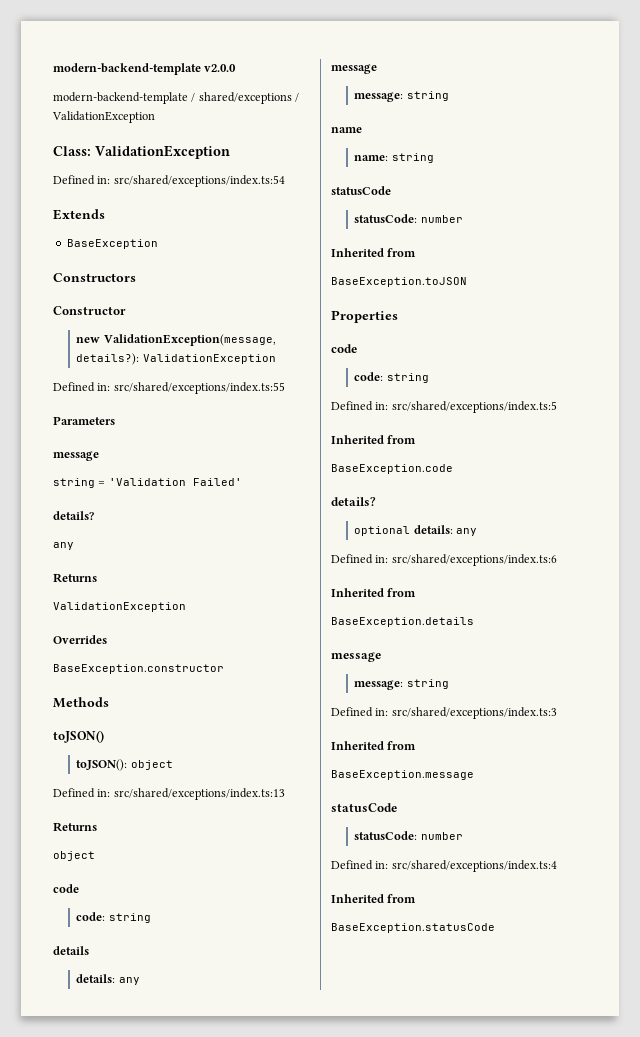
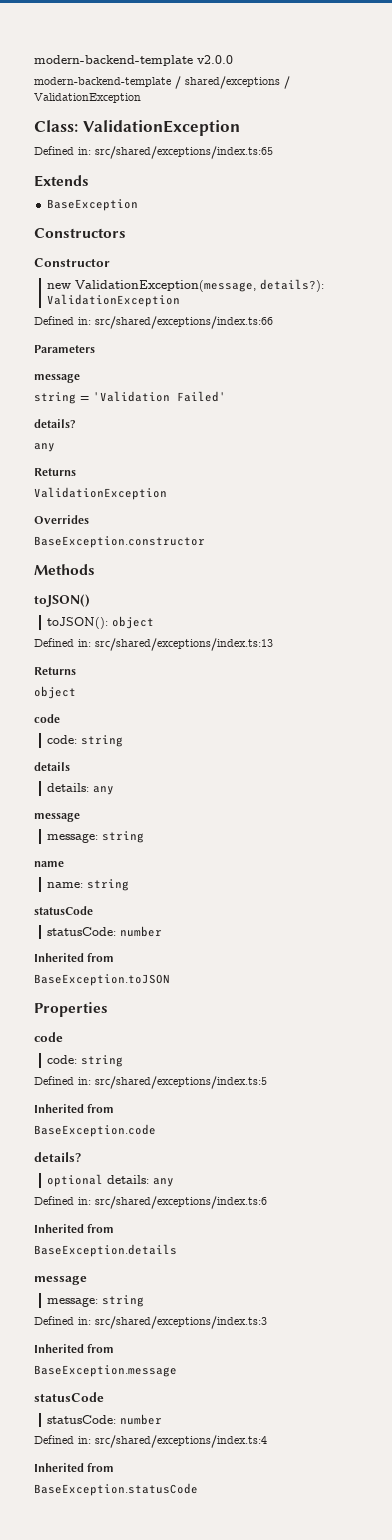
[113,175,285,187] src/shared/exceptions/index.ts:54 -> [95,146,273,159] src/shared/exceptions/index.ts:65
[113,382,285,394] src/shared/exceptions/index.ts:55 -> [95,316,273,329] src/shared/exceptions/index.ts:66

